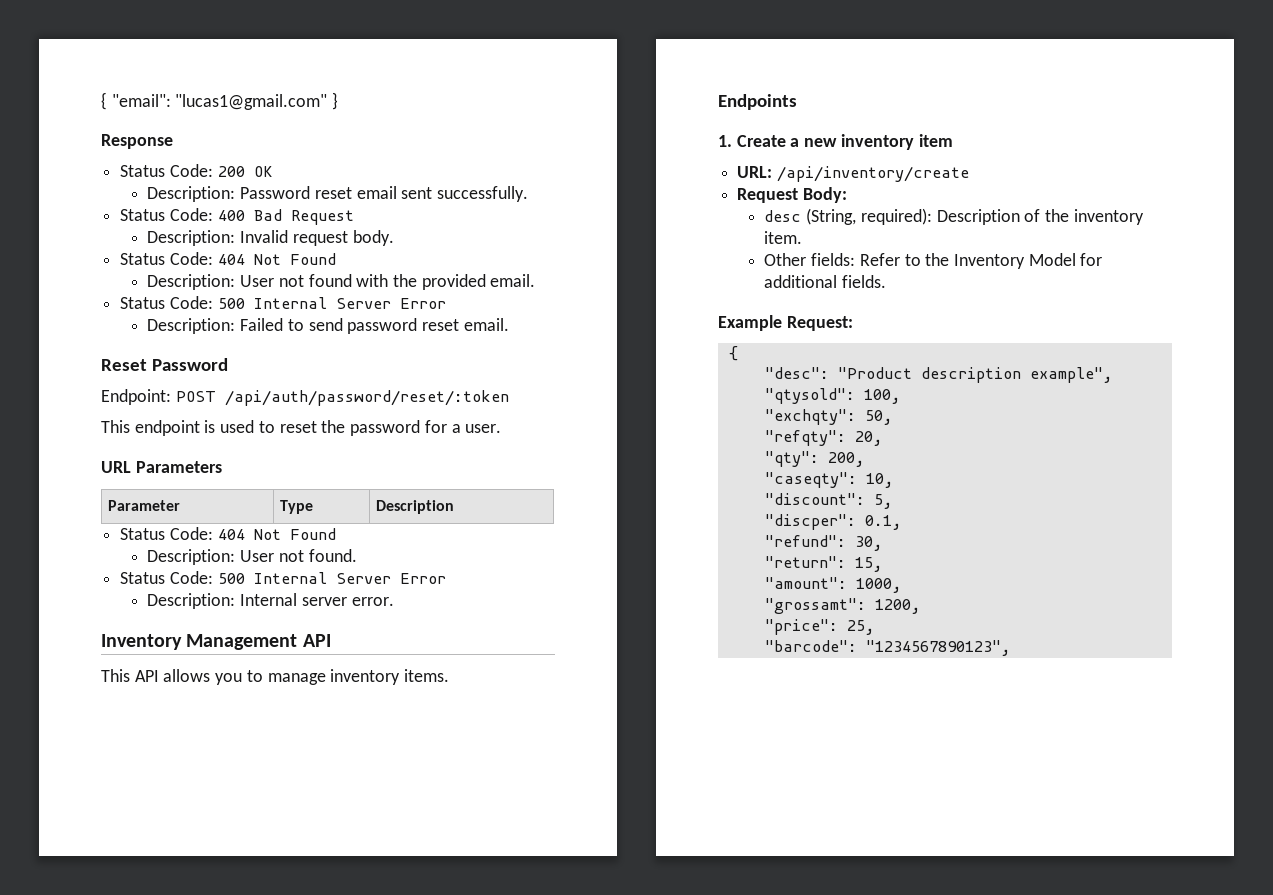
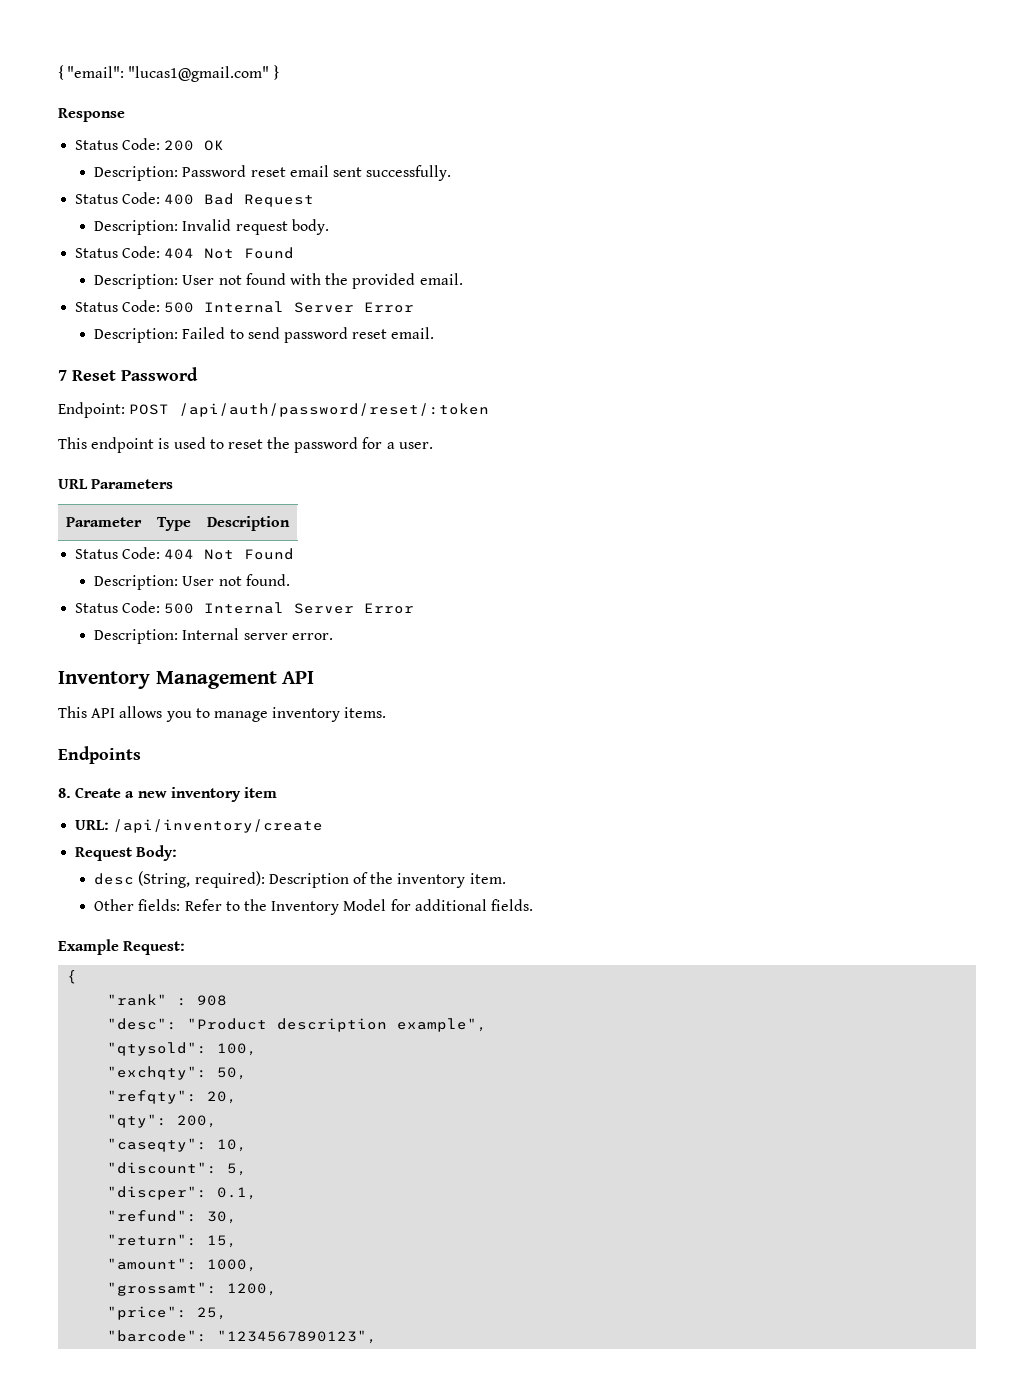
(509, 324) none -> [58,370,67,381] 7
[718,135,732,147] 1. -> [58,788,71,798] 8.
(738, 353) none -> [107,994,228,1006] // "rank" : 908

